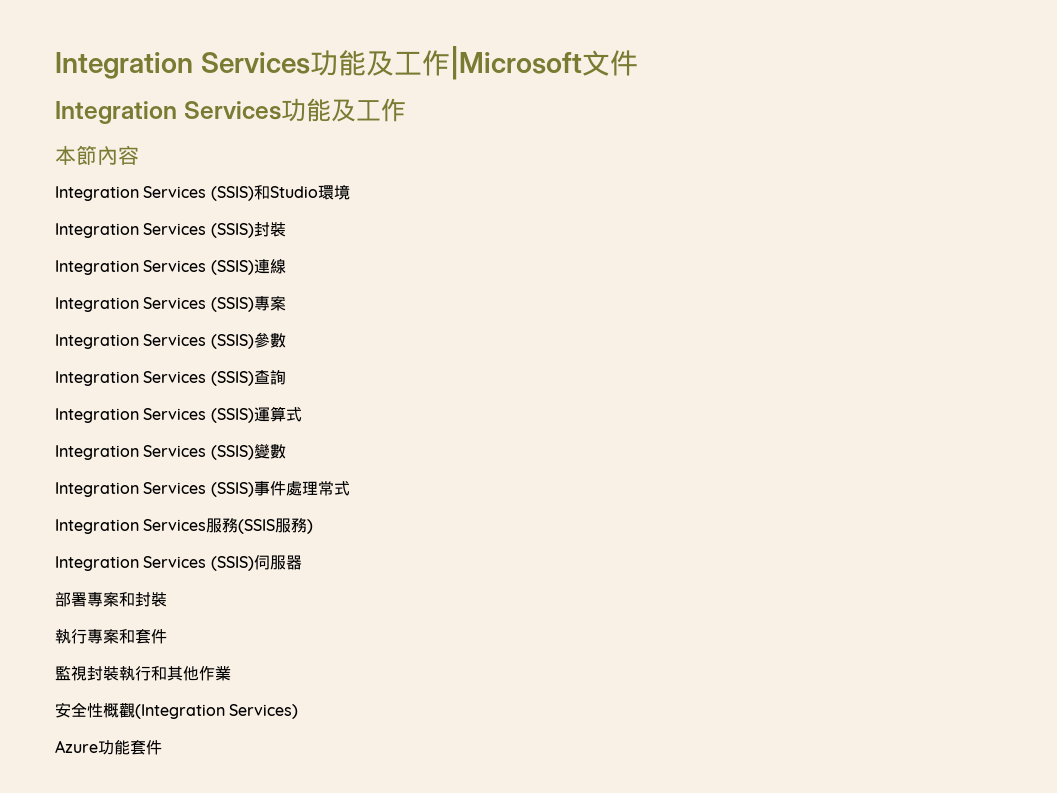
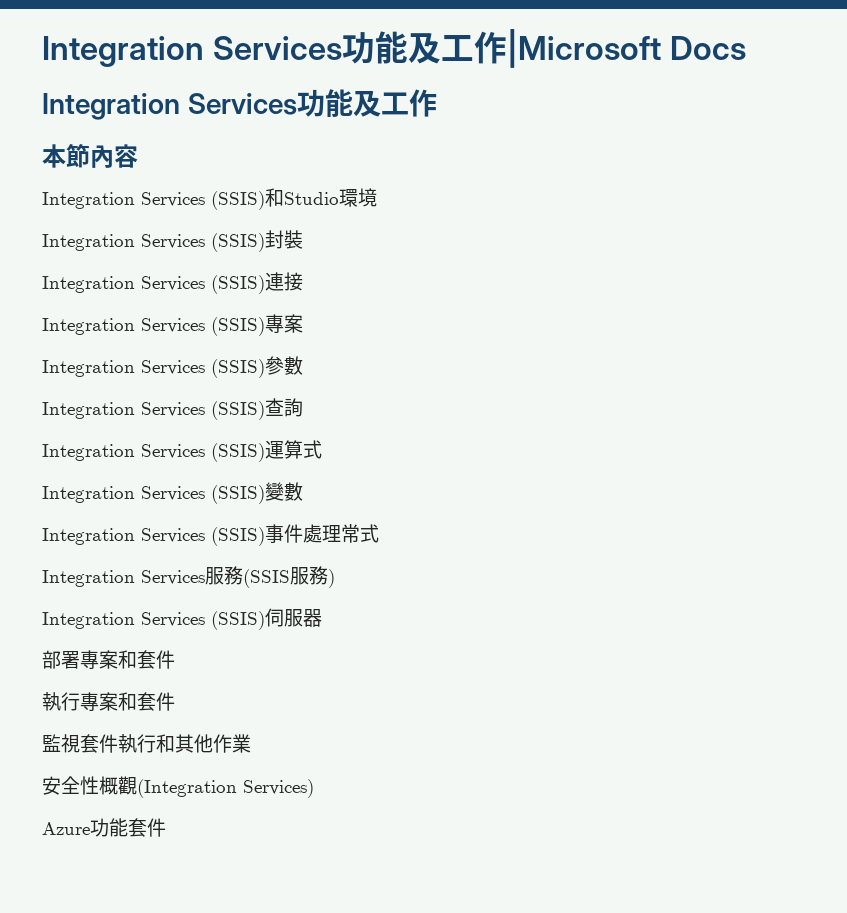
[581,50,638,76] 文件 -> [669,36,746,60] Docs
[269,259,286,274] 線 -> [284,272,303,291] 接
[135,592,167,607] 封裝 -> [137,650,175,669] 套件
[87,666,119,681] 封裝 -> [80,734,118,753] 套件

